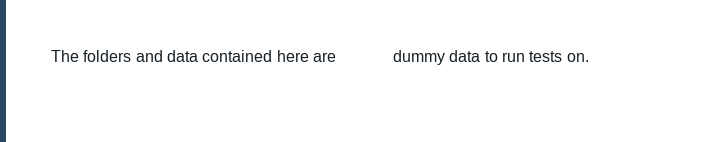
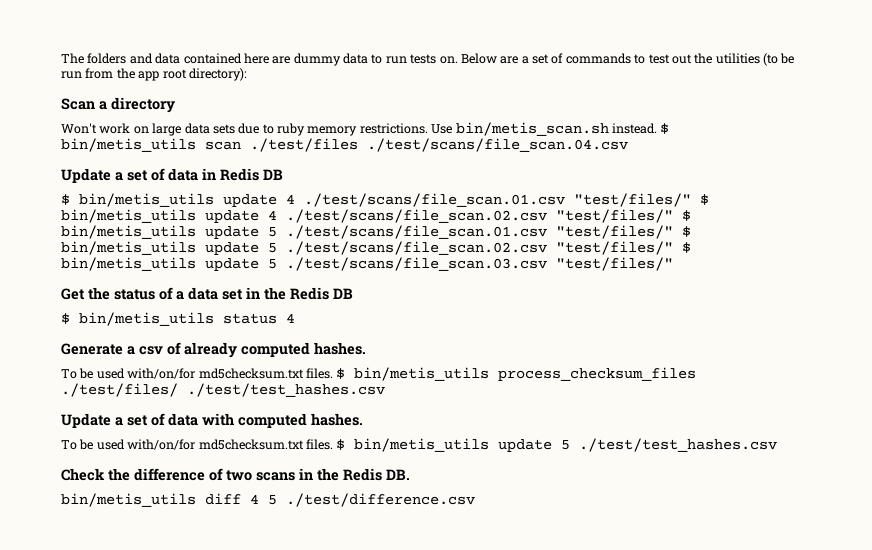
(589, 57) none -> [460,53,795,66] [61,68,247,81] [61,97,175,113] [61,122,670,136] [61,138,628,152] [61,168,283,183] [61,193,709,207] [61,209,691,223] [61,225,691,239] [61,241,691,255] [61,257,673,271] [61,287,353,300] [61,312,295,326] [61,342,366,358] [61,367,697,381] [61,383,385,397] [61,413,363,428] [61,438,778,452] [61,468,410,481] [61,493,475,507] Below are a set of commands to test out the utilities (to be run from the app root directory): // Scan a directory // Won't work on large data sets due to ruby memory restrictions. Use bin/metis_scan.sh instead. $ bin/metis_utils scan ./test/files ./test/scans/file_scan.04.csv // Update a set of data in Redis DB // $ bin/metis_utils update 4 ./test/scans/file_scan.01.csv "test/files/" $ bin/metis_utils update 4 ./test/scans/file_scan.02.csv "test/files/" $ bin/metis_utils update 5 ./test/scans/file_scan.01.csv "test/files/" $ bin/metis_utils update 5 ./test/scans/file_scan.02.csv "test/files/" $ bin/metis_utils update 5 ./test/scans/file_scan.03.csv "test/files/" // Get the status of a data set in the Redis DB // $ bin/metis_utils status 4 // Generate a csv of already computed hashes. // To be used with/on/for md5checksum.txt files. $ bin/metis_utils process_checksum_files ./test/files/ ./test/test_hashes.csv // Update a set of data with computed hashes. // To be used with/on/for md5checksum.txt files. $ bin/metis_utils update 5 ./test/test_hashes.csv // Check the difference of two scans in the Redis DB. // bin/metis_utils diff 4 5 ./test/difference.csv

